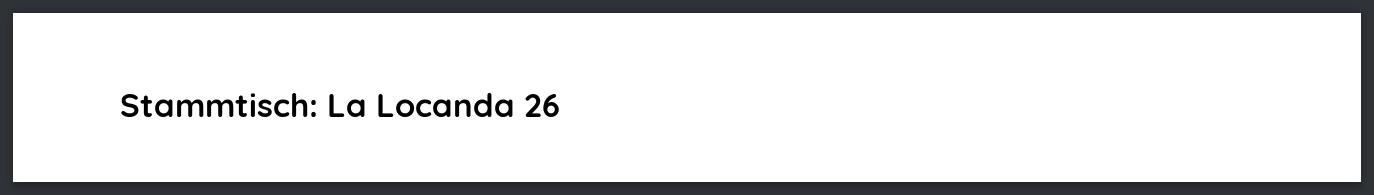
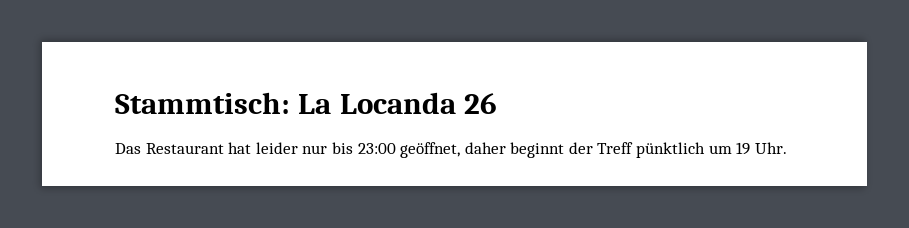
(560, 105) none -> [115,142,787,158] // Das Restaurant hat leider nur bis 23:00 geöffnet, daher beginnt der Treff pünktlich um 19 Uhr.

